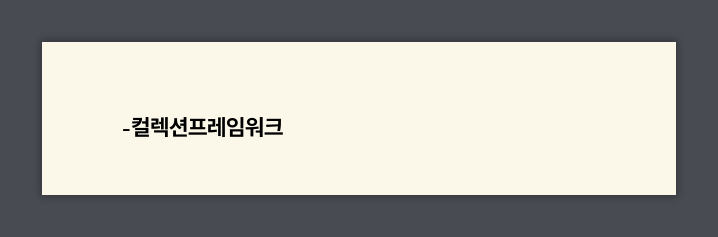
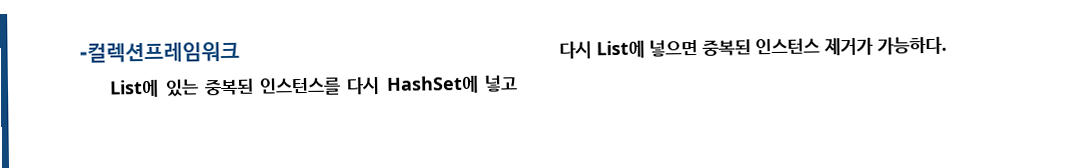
(283, 127) none -> [109,75,518,98] [559,36,947,59] // List에 있는 중복된 인스턴스를 다시 HashSet에 넣고 다시 List에 넣으면 중복된 인스턴스 제거가 가능하다.

